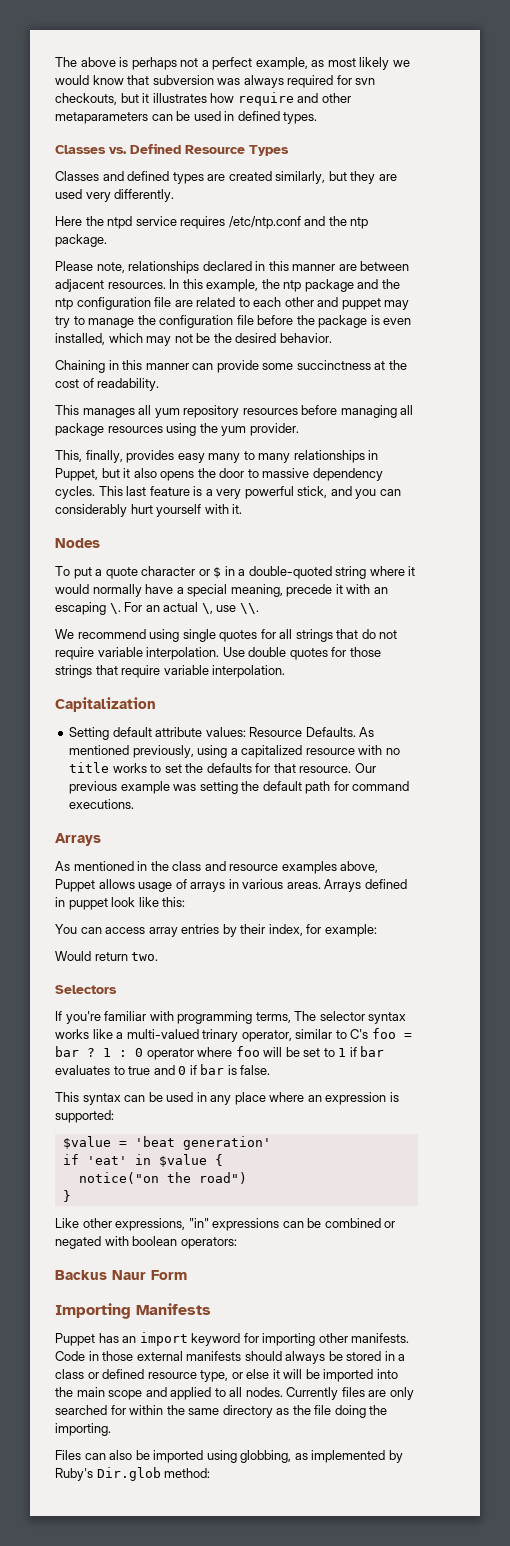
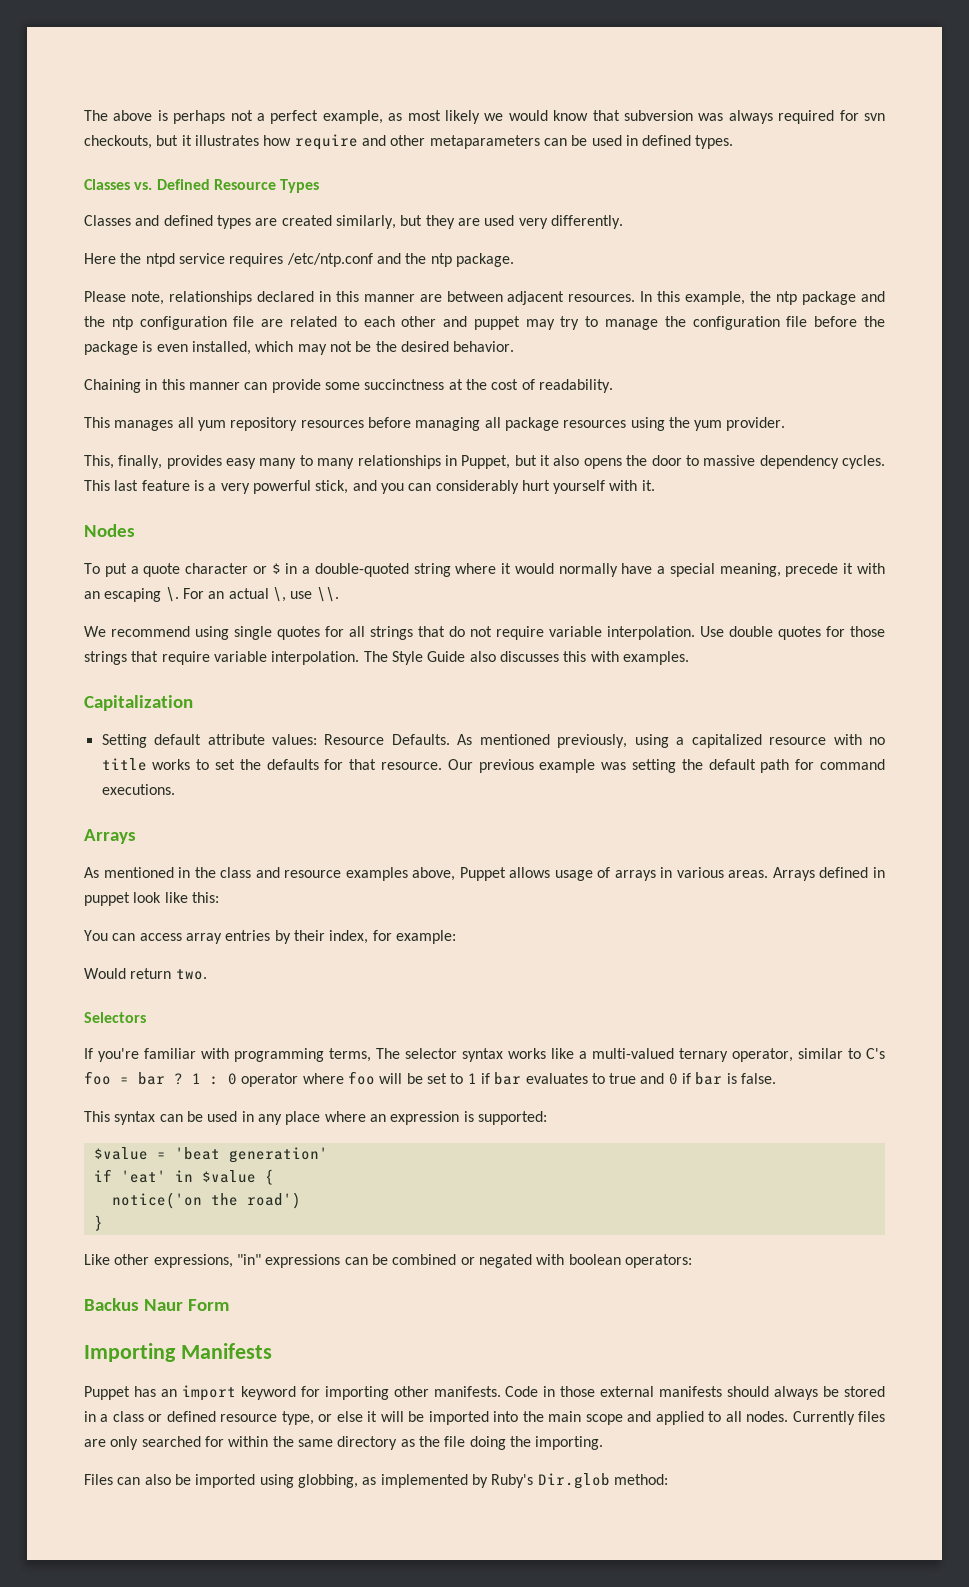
(286, 671) none -> [363,651,689,665] The Style Guide also discusses this with examples.
[202,1029,239,1042] trinary -> [679,1048,728,1062] ternary
[78,1172,247,1184] notice("on the road") -> [111,1192,301,1209] notice('on the road')

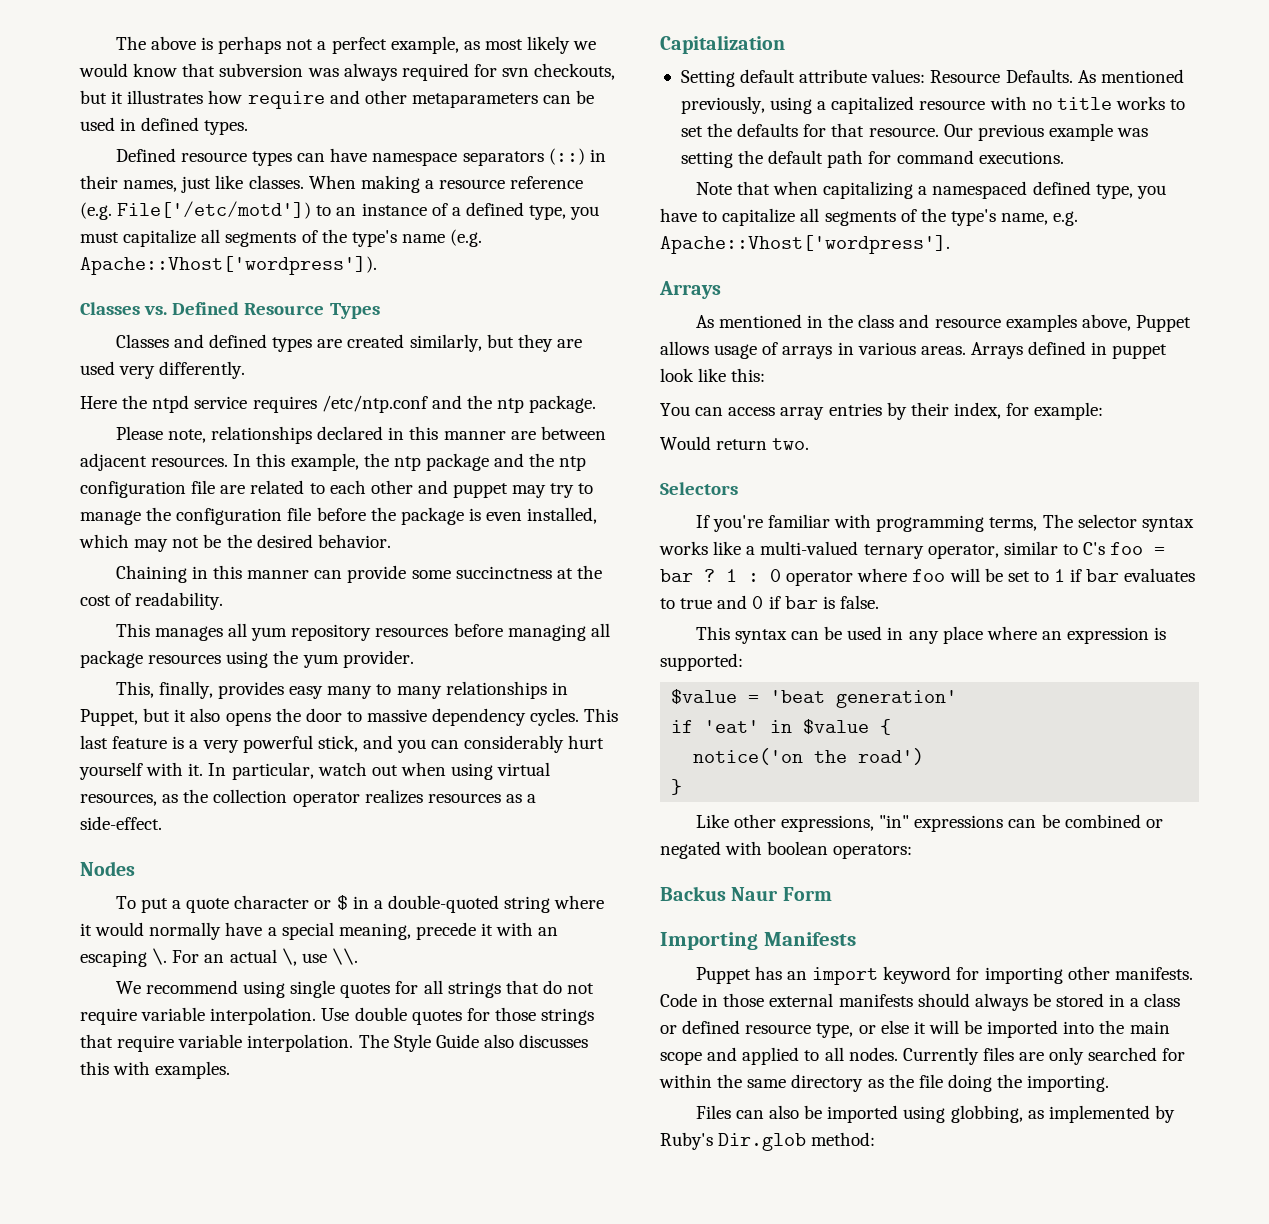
(734, 142) none -> [115,148,606,166] [80,175,584,193] [80,201,600,220] [80,229,483,247] [80,256,377,275] // Defined resource types can have namespace separators (::) in their names, just like classes. When making a resource reference (e.g. File['/etc/motd']) to an instance of a defined type, you must capitalize all segments of the type's name (e.g. Apache::Vhost['wordpress']).
(655, 485) none -> [208,762,551,780] [80,789,537,807] [80,816,162,830] In particular, watch out when using virtual resources, as the collection operator realizes resources as a side-effect.
(175, 789) none -> [695,181,1166,199] [660,208,1079,226] [660,235,950,254] // Note that when capitalizing a namespaced defined type, you have to capitalize all segments of the type's name, e.g. Apache::Vhost['wordpress'].

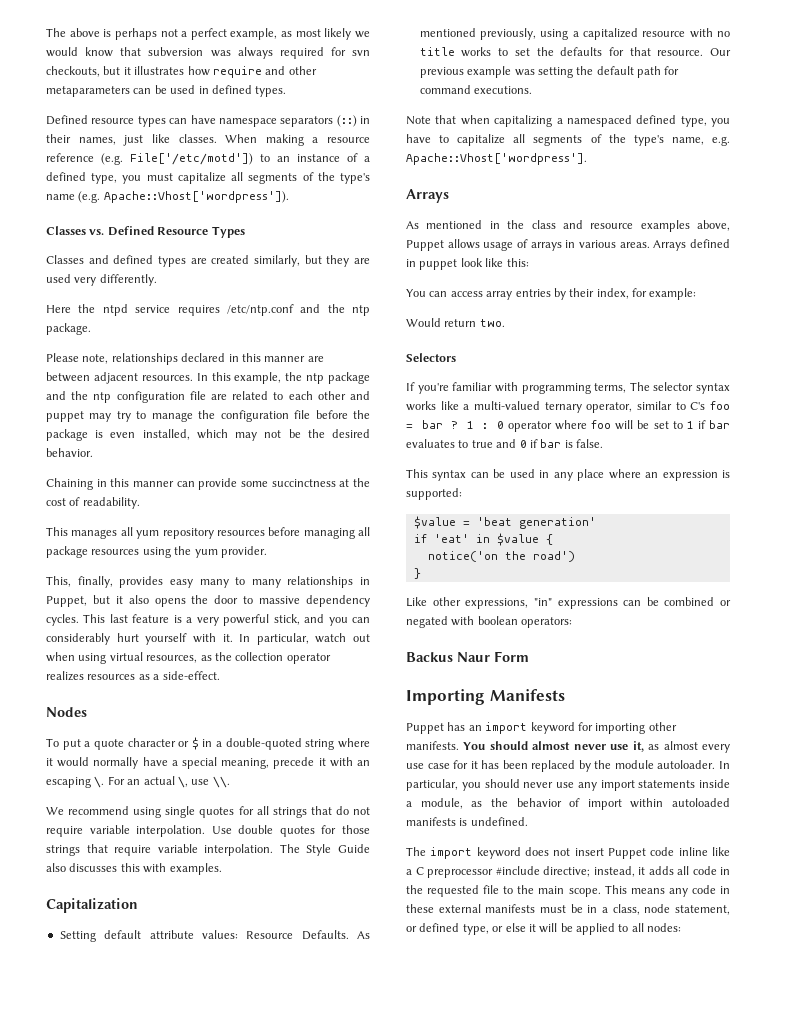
[660,993,1181,1011] Code in those external manifests should always be stored in a class -> [463,741,730,753] [406,760,730,772] [406,779,730,791] [406,798,730,810] [406,817,528,826] [406,847,730,859] [406,866,730,878] [406,885,730,897] [406,904,730,915] You should almost never use it, as almost every use case for it has been replaced by the module autoloader. In particular, you should never use any import statements inside a module, as the behavior of import within autoloaded manifests is undefined. // The import keyword does not insert Puppet code inline like a C preprocessor #include directive; instead, it adds all code in the requested file to the main scope. This means any code in these external manifests must be in a class, node statement,
[745,1024,812,1034] resource -> (460, 927) none
[987,1020,1170,1038] [660,1047,1186,1065] [659,1074,1110,1092] [695,1105,1175,1123] [660,1132,876,1151] imported into the main scope and applied to all nodes. Currently files are only searched for within the same directory as the file doing the importing. // Files can also be imported using globbing, as implemented by Ruby's Dir.glob method: -> [576,923,682,935] applied to all nodes:

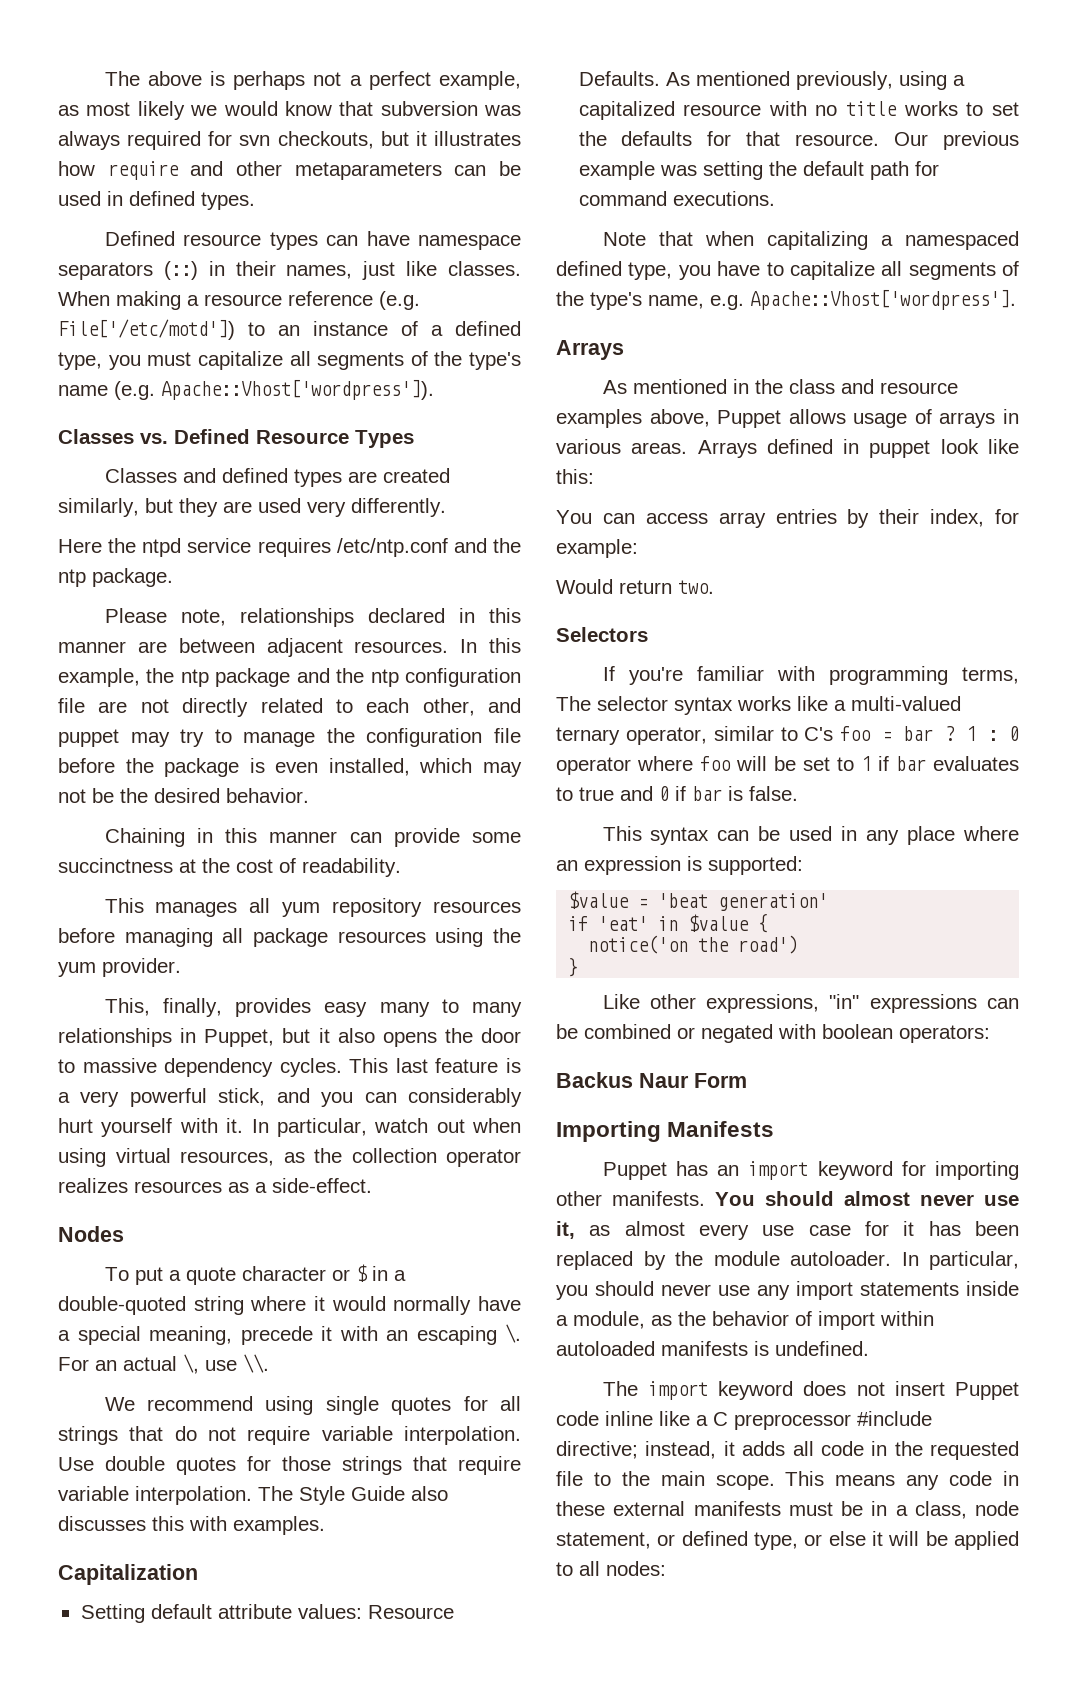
(227, 397) none -> [140,698,249,717] not directly
[317,391,346,400] other -> [422,698,475,716] other,

